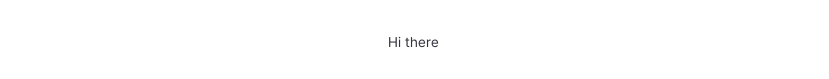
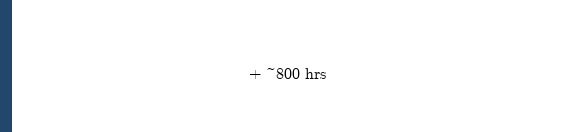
[388,36,439,48] Hi there -> [249,68,326,79] + ~800 hrs

